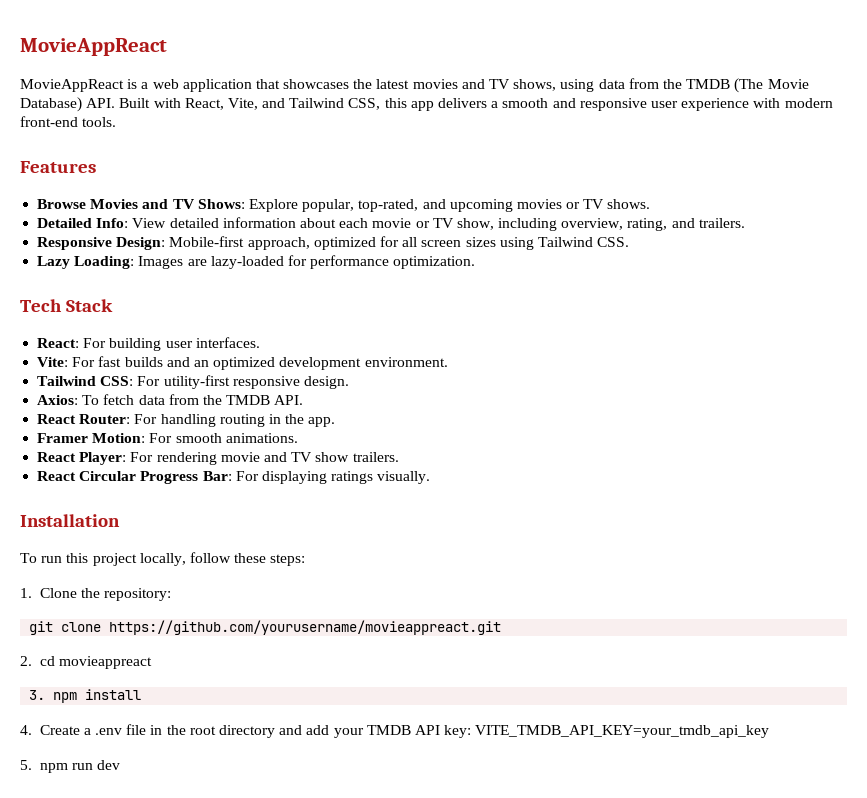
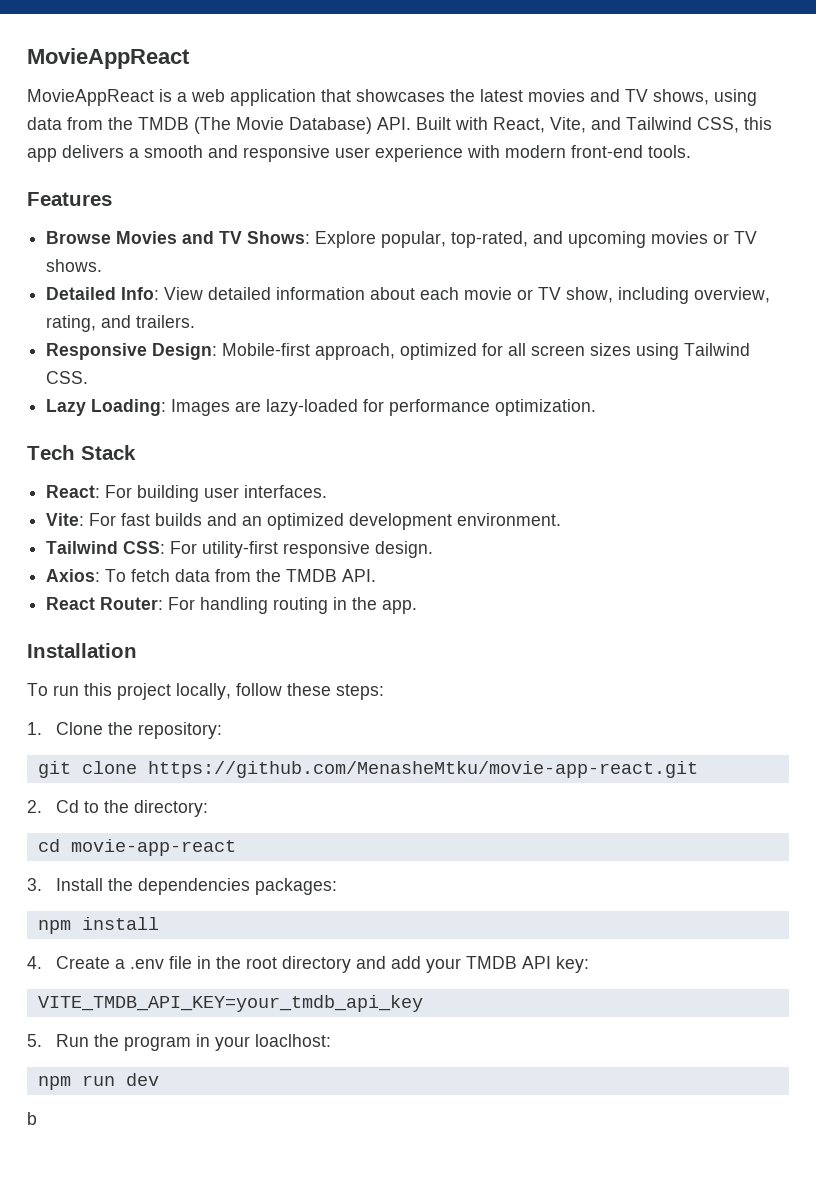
[37,433,298,443] [37,452,399,465] [37,471,431,484] // Framer Motion: For smooth animations. // React Player: For rendering movie and TV show trailers. // React Circular Progress Bar: For displaying ratings visually. -> (418, 607) none
[109,620,502,635] https://github.com/yourusername/movieappreact.git -> [147,761,698,778] https://github.com/MenasheMtku/movie-app-react.git
[39,656,152,669] [29,690,46,700] cd movieappreact // 3. -> [55,800,208,817] [37,839,236,856] [27,878,337,895] Cd to the directory: // cd movie-app-react // 3. Install the dependencies packages: //
(472, 731) none -> (589, 964) //
(32, 765) none -> [55,1034,331,1051] Run the program in your loaclhost: //
(121, 765) none -> [27,1112,37,1125] // b

